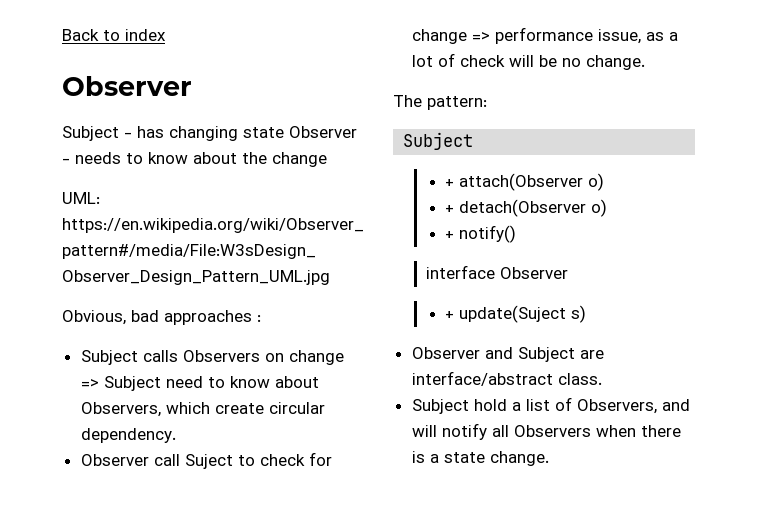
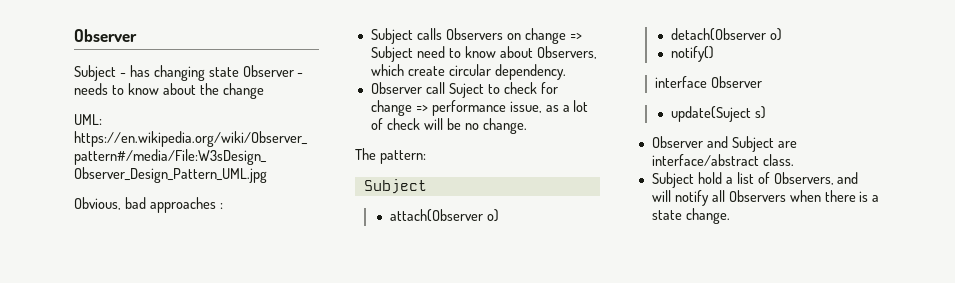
[62,29,166,41] Back to index // -> (74, 35) none
[445,179,455,187] + -> (427, 186) none
[445,205,455,213] + -> (499, 215) none
[445,231,455,239] + -> (782, 34) none
[445,311,455,319] + -> (762, 82) none

